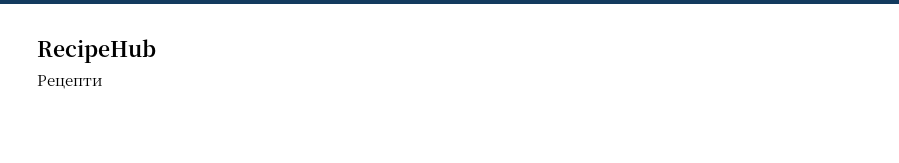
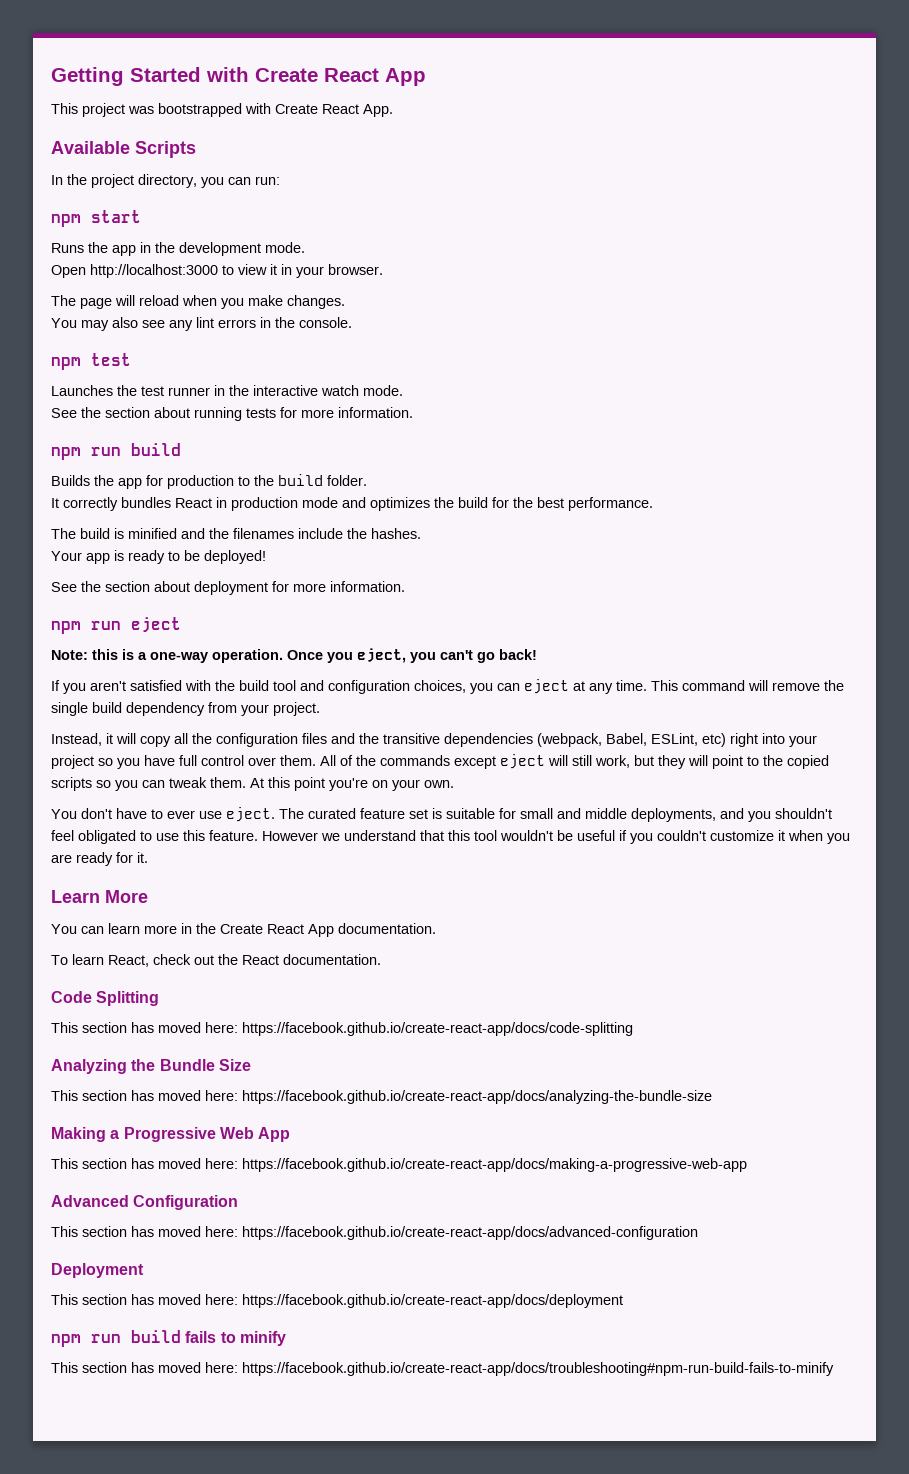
[37,39,156,63] [37,75,103,89] RecipeHub // Рецепти -> [51,67,426,86] [51,103,393,117] [51,141,196,158] [51,174,280,188] [51,210,141,227] [51,242,305,256] [51,264,383,278] [51,295,345,309] [51,317,352,331] [51,353,131,370] [51,385,403,396] [51,407,413,421] [51,443,181,460] [51,474,367,489] [51,497,653,511] [51,528,421,539] [51,550,266,564] [51,581,405,595] [51,617,181,634] [51,648,537,663] [51,679,844,694] [51,702,320,716] [51,733,817,747] [51,754,829,769] [51,777,454,791] [51,807,832,822] [51,830,850,844] [51,852,148,866] [51,890,148,903] [51,923,436,937] [51,954,381,967] [51,991,160,1006] [51,1022,633,1036] [51,1059,251,1074] [51,1090,712,1104] [51,1127,291,1142] [51,1158,747,1172] [51,1195,239,1210] [51,1226,698,1240] [51,1263,144,1278] [51,1294,623,1308] [51,1330,286,1347] [51,1362,834,1376] Getting Started with Create React App // This project was bootstrapped with Create React App. // Available Scripts // In the project directory, you can run: // npm start // Runs the app in the development mode. // Open http://localhost:3000 to view it in your browser. // The page will reload when you make changes. // You may also see any lint errors in the console. // npm test // Launches the test runner in the interactive watch mode. // See the section about running tests for more information. // npm run build // Builds the app for production to the build folder. // It correctly bundles React in production mode and optimizes the build for the best performance. // The build is minified and the filenames include the hashes. // Your app is ready to be deployed! // See the section about deployment for more information. // npm run eject // Note: this is a one-way operation. Once you eject, you can't go back! // If you aren't satisfied with the build tool and configuration choices, you can eject at any time. This command will remove the single build dependency from your project. // Instead, it will copy all the configuration files and the transitive dependencies (webpack, Babel, ESLint, etc) right into your project so you have full control over them. All of the commands except eject will still work, but they will point to the copied scripts so you can tweak them. At this point you're on your own. // You don't have to ever use eject. The curated feature set is suitable for small and middle deployments, and you shouldn't feel obligated to use this feature. However we understand that this tool wouldn't be useful if you couldn't customize it when you are ready for it. // Learn More // You can learn more in the Create React App documentation. // To learn React, check out the React documentation. // Code Splitting // This section has moved here: https://facebook.github.io/create-react-app/docs/code-splitting // Analyzing the Bundle Size // This section has moved here: https://facebook.github.io/create-react-app/docs/analyzing-the-bundle-size // Making a Progressive Web App // This section has moved here: https://facebook.github.io/create-react-app/docs/making-a-progressive-web-app // Advanced Configuration // This section has moved here: https://facebook.github.io/create-react-app/docs/advanced-configuration // Deployment // This section has moved here: https://facebook.github.io/create-react-app/docs/deployment // npm run build fails to minify // This section has moved here: https://facebook.github.io/create-react-app/docs/troubleshooting#npm-run-build-fails-to-minify

